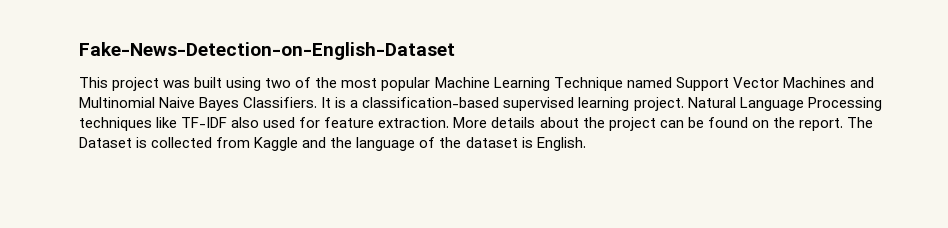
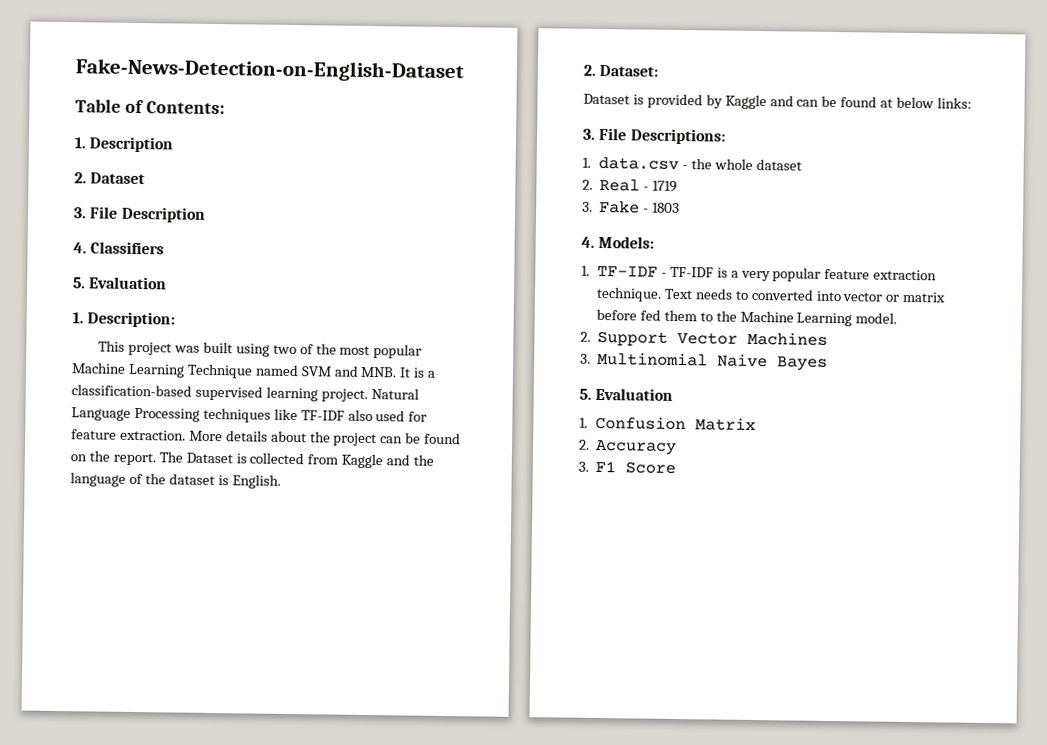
(455, 51) none -> [75,99,225,115] [74,136,175,153] [74,172,146,185] [73,206,206,223] [73,241,165,255] [73,276,168,290] [72,311,176,328] // Table of Contents: // 1. Description // 2. Dataset // 3. File Description // 4. Classifiers // 5. Evaluation // 1. Description:
[675,77,874,91] [79,97,318,111] Support Vector Machines and Multinomial Naive Bayes Classifiers. -> [300,365,398,378] SVM and MNB.
(586, 144) none -> [583,64,659,77] [583,93,973,110] [583,127,726,145] [582,156,802,171] [582,178,678,192] [582,200,681,214] [581,235,655,249] [581,265,938,282] [595,286,947,303] [595,308,898,327] [580,330,829,347] [580,351,829,371] [579,387,674,401] [579,415,756,431] [579,439,678,455] [578,460,677,474] // 2. Dataset: // Dataset is provided by Kaggle and can be found at below links: // 3. File Descriptions: // 1. data.csv - the whole dataset // 2. Real - 1719 // 3. Fake - 1803 // 4. Models: // 1. TF-IDF - TF-IDF is a very popular feature extraction technique. Text needs to converted into vector or matrix before fed them to the Machine Learning model. // 2. Support Vector Machines // 3. Multinomial Naive Bayes // 5. Evaluation // 1. Confusion Matrix // 2. Accuracy // 3. F1 Score

